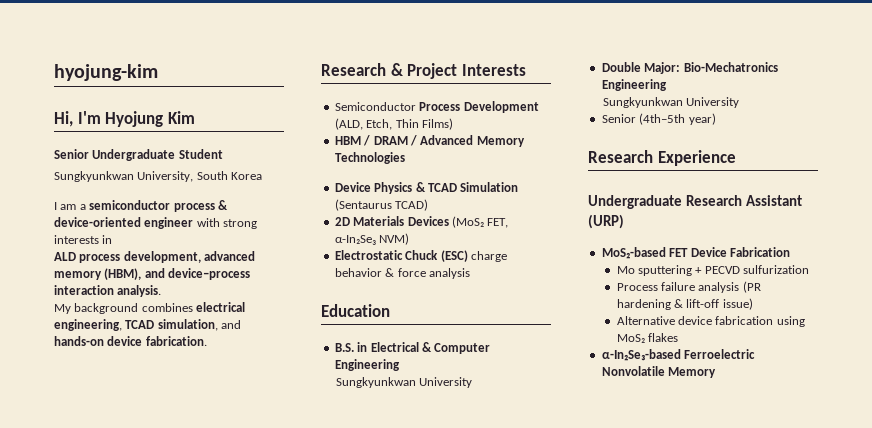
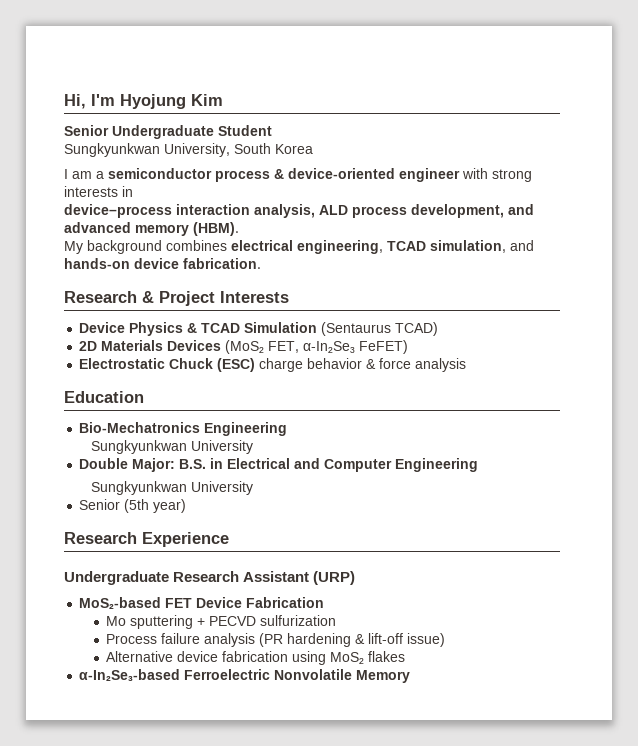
[54,64,158,81] hyojung-kim // -> (64, 101) none
(113, 239) none -> [64,204,315,218] device–process interaction analysis,
(201, 257) none -> [508,204,534,215] and
[104,268,251,280] [54,285,162,297] (HBM), and device–process interaction analysis. -> [193,222,239,236] (HBM).
[334,101,539,113] [334,118,453,130] [334,135,525,147] [334,152,405,164] // Semiconductor Process Development (ALD, Etch, Thin Films) // HBM / DRAM / Advanced Memory Technologies -> (289, 297) none
[379,233,410,245] NVM) -> [359,340,409,354] FeFET)
[334,342,491,354] B.S. in Electrical & Computer -> [79,422,201,433] Bio-Mechatronics
[683,62,778,72] Bio-Mechatronics -> [179,458,393,472] B.S. in Electrical and Computer
[639,113,686,125] (4th–5th -> [124,499,150,513] (5th

